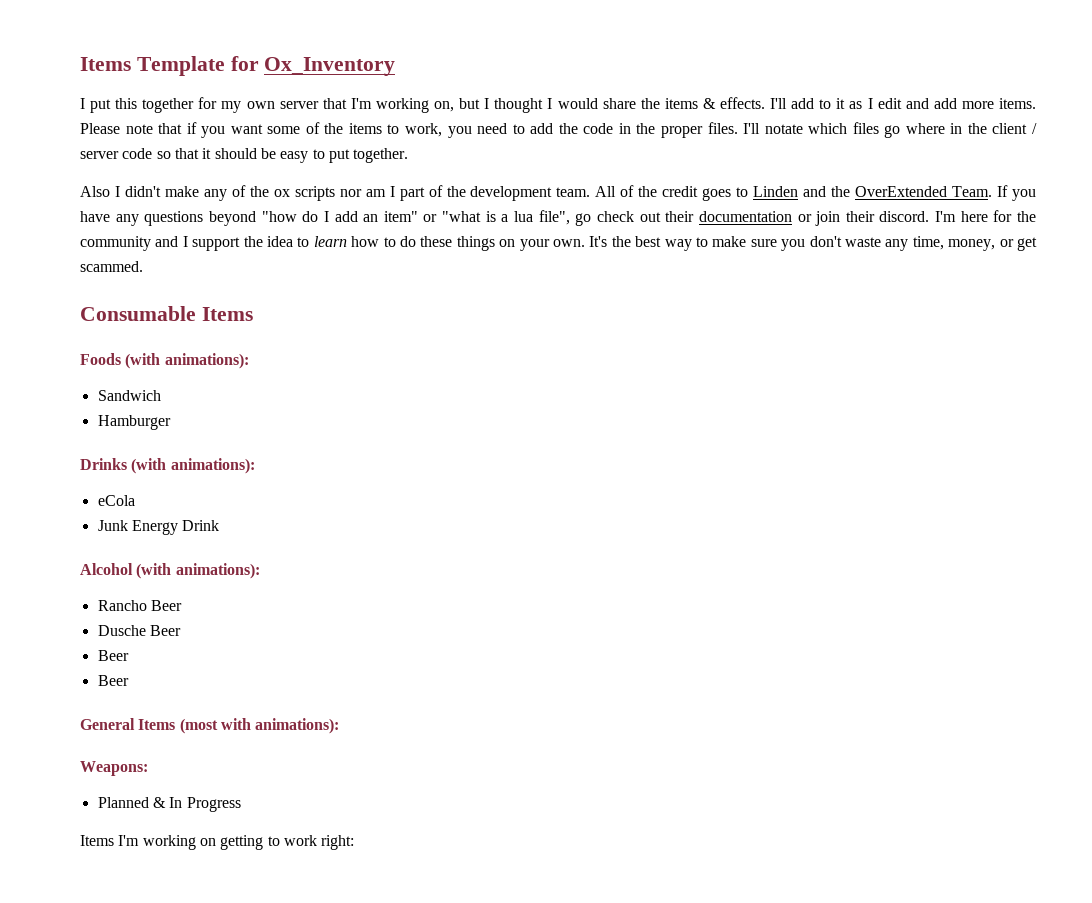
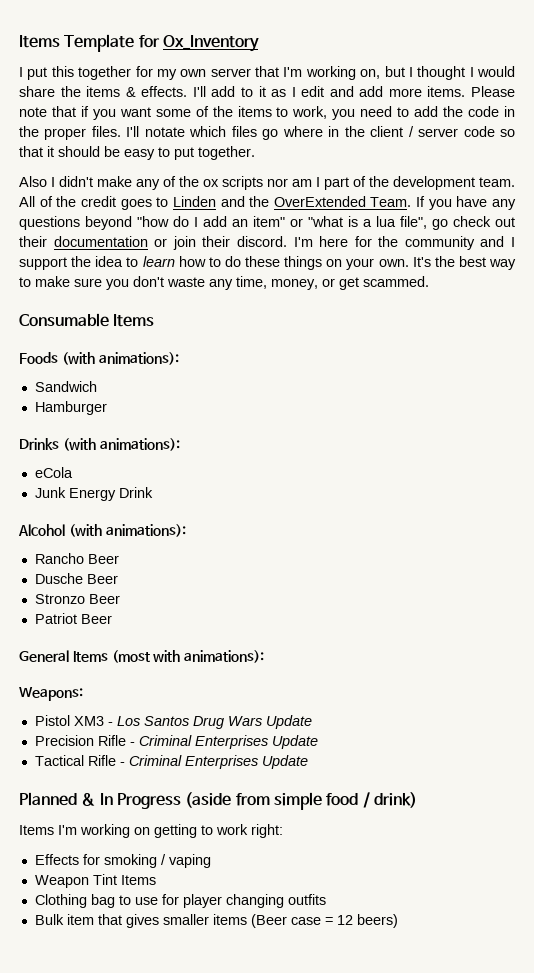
[97,650,129,661] Beer // -> [34,594,120,604] [34,613,77,624] Stronzo Beer // Patriot
[97,797,241,812] Planned & In Progress -> [34,715,312,729] [34,735,318,749] [34,755,308,769] [19,792,417,810] Pistol XM3 - Los Santos Drug Wars Update // Precision Rifle - Criminal Enterprises Update // Tactical Rifle - Criminal Enterprises Update // Planned & In Progress (aside from simple food / drink)
(355, 842) none -> [34,854,211,868] [34,874,156,888] [34,894,326,908] [34,914,398,928] // Effects for smoking / vaping // Weapon Tint Items // Clothing bag to use for player changing outfits // Bulk item that gives smaller items (Beer case = 12 beers)

